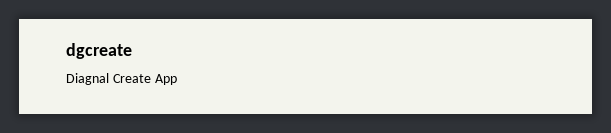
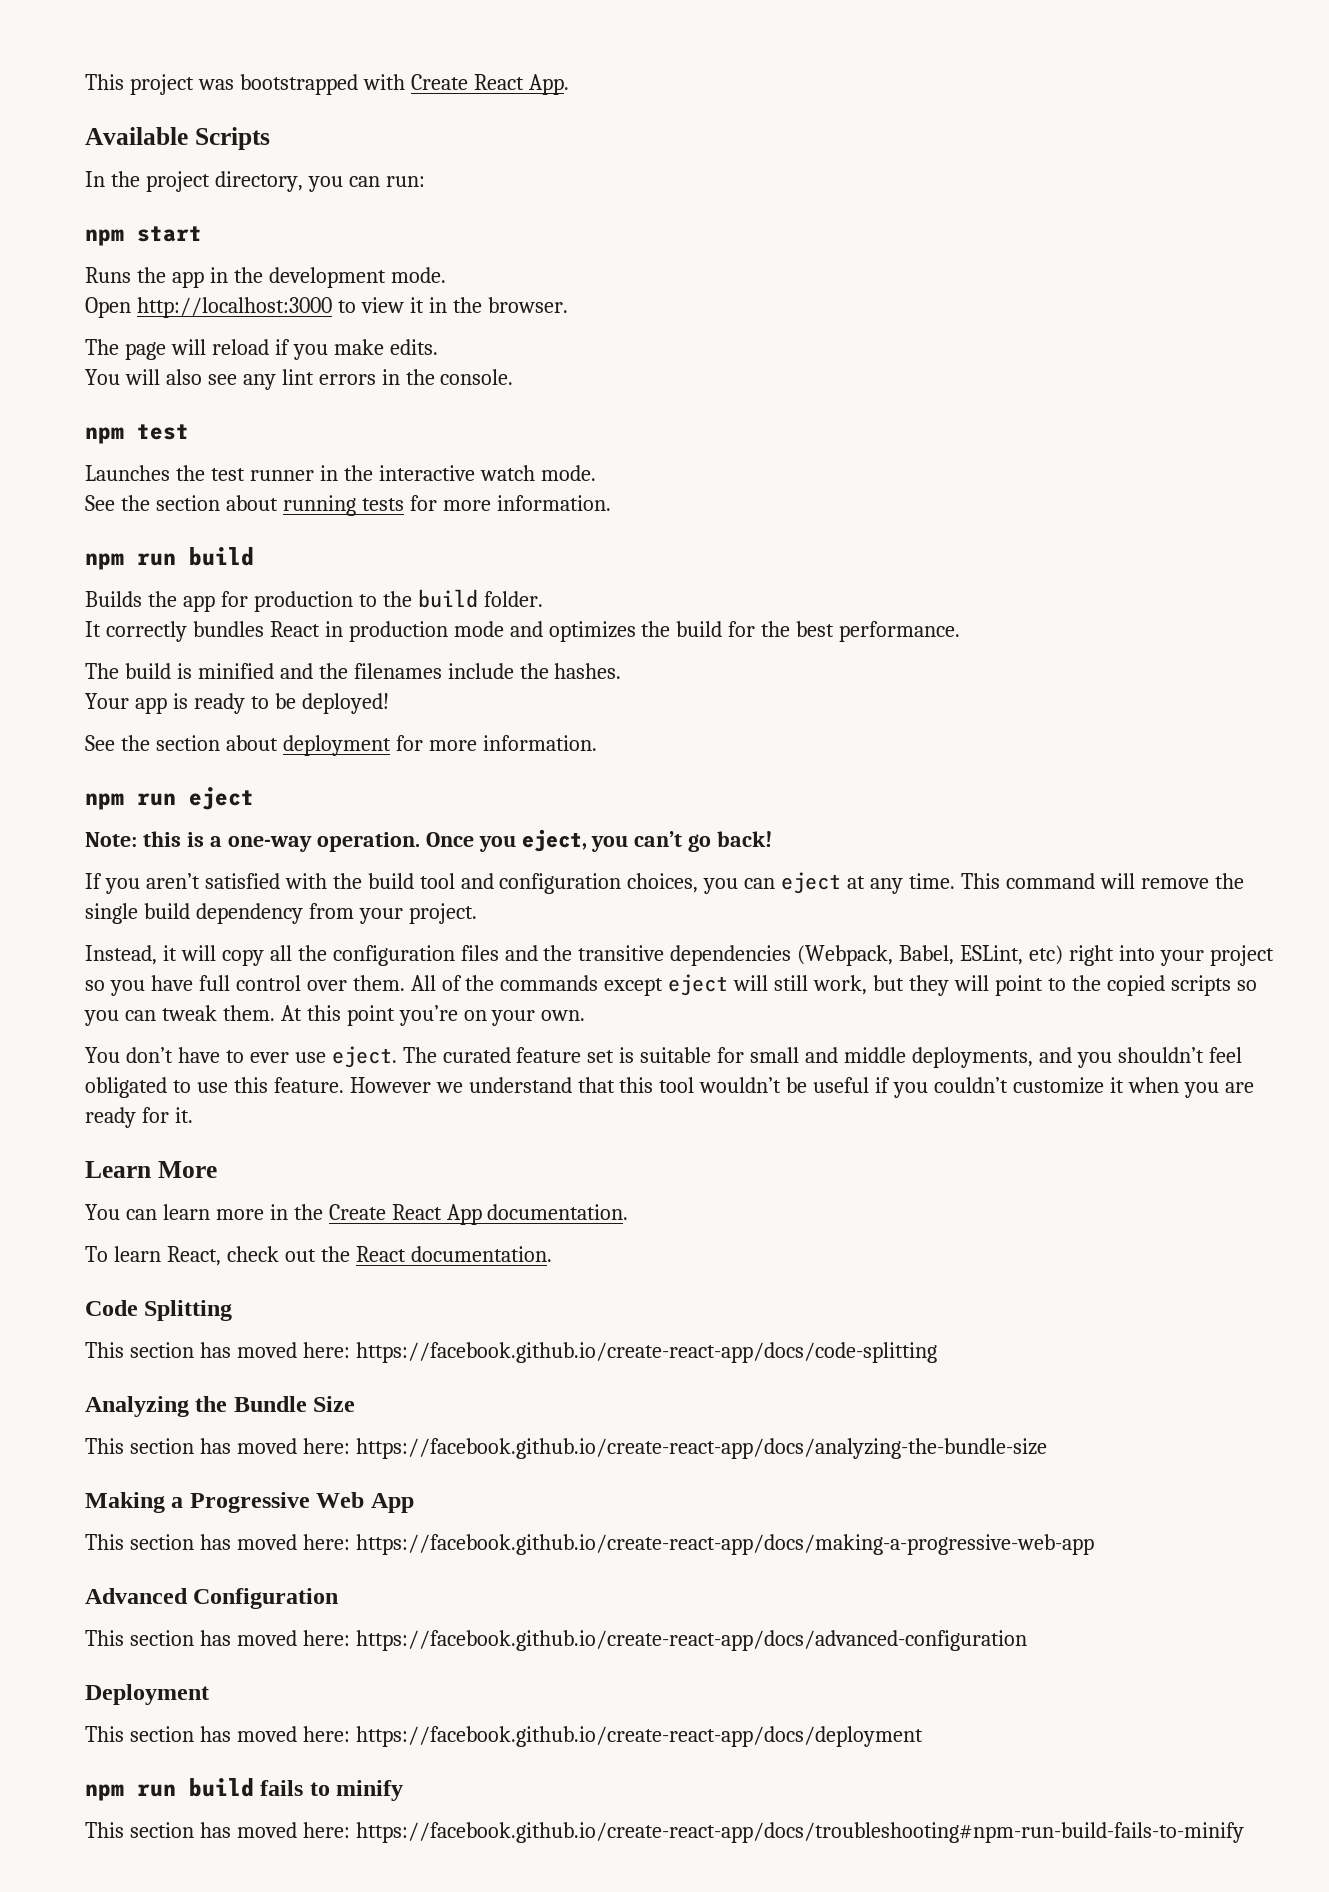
[66,43,132,59] [66,73,177,85] dgcreate // Diagnal Create App -> [85,74,569,95] [85,127,270,150] [85,171,425,192] [85,226,202,246] [85,267,446,288] [85,297,568,318] [85,339,438,360] [85,369,514,390] [85,424,189,444] [85,465,596,481] [85,495,611,516] [85,547,254,570] [85,589,543,612] [85,621,961,642] [85,663,622,679] [85,693,389,714] [85,735,597,756] [85,787,254,810] [85,829,773,852] [85,872,1244,894] [85,903,477,924] [85,945,1274,966] [85,974,1257,996] [84,1005,586,1026] [85,1046,1242,1068] [85,1077,1254,1098] [85,1107,193,1128] [85,1161,217,1178] [85,1204,629,1225] [85,1246,552,1266] [85,1300,233,1321] [85,1342,937,1363] [85,1396,356,1417] [85,1438,1047,1459] [85,1492,414,1513] [85,1534,1094,1555] [85,1588,339,1609] [85,1630,1027,1651] [85,1684,209,1705] [85,1726,923,1747] [85,1778,404,1801] [85,1822,1244,1843] This project was bootstrapped with Create React App. // Available Scripts // In the project directory, you can run: // npm start // Runs the app in the development mode. // Open http://localhost:3000 to view it in the browser. // The page will reload if you make edits. // You will also see any lint errors in the console. // npm test // Launches the test runner in the interactive watch mode. // See the section about running tests for more information. // npm run build // Builds the app for production to the build folder. // It correctly bundles React in production mode and optimizes the build for the best performance. // The build is minified and the filenames include the hashes. // Your app is ready to be deployed! // See the section about deployment for more information. // npm run eject // Note: this is a one-way operation. Once you eject, you can’t go back! // If you aren’t satisfied with the build tool and configuration choices, you can eject at any time. This command will remove the single build dependency from your project. // Instead, it will copy all the configuration files and the transitive dependencies (Webpack, Babel, ESLint, etc) right into your project so you have full control over them. All of the commands except eject will still work, but they will point to the copied scripts so you can tweak them. At this point you’re on your own. // You don’t have to ever use eject. The curated feature set is suitable for small and middle deployments, and you shouldn’t feel obligated to use this feature. However we understand that this tool wouldn’t be useful if you couldn’t customize it when you are ready for it. // Learn More // You can learn more in the Create React App documentation. // To learn React, check out the React documentation. // Code Splitting // This section has moved here: https://facebook.github.io/create-react-app/docs/code-splitting // Analyzing the Bundle Size // This section has moved here: https://facebook.github.io/create-react-app/docs/analyzing-the-bundle-size // Making a Progressive Web App // This section has moved here: https://facebook.github.io/create-react-app/docs/making-a-progressive-web-app // Advanced Configuration // This section has moved here: https://facebook.github.io/create-react-app/docs/advanced-configuration // Deployment // This section has moved here: https://facebook.github.io/create-react-app/docs/deployment // npm run build fails to minify // This section has moved here: https://facebook.github.io/create-react-app/docs/troubleshooting#npm-run-build-fails-to-minify

